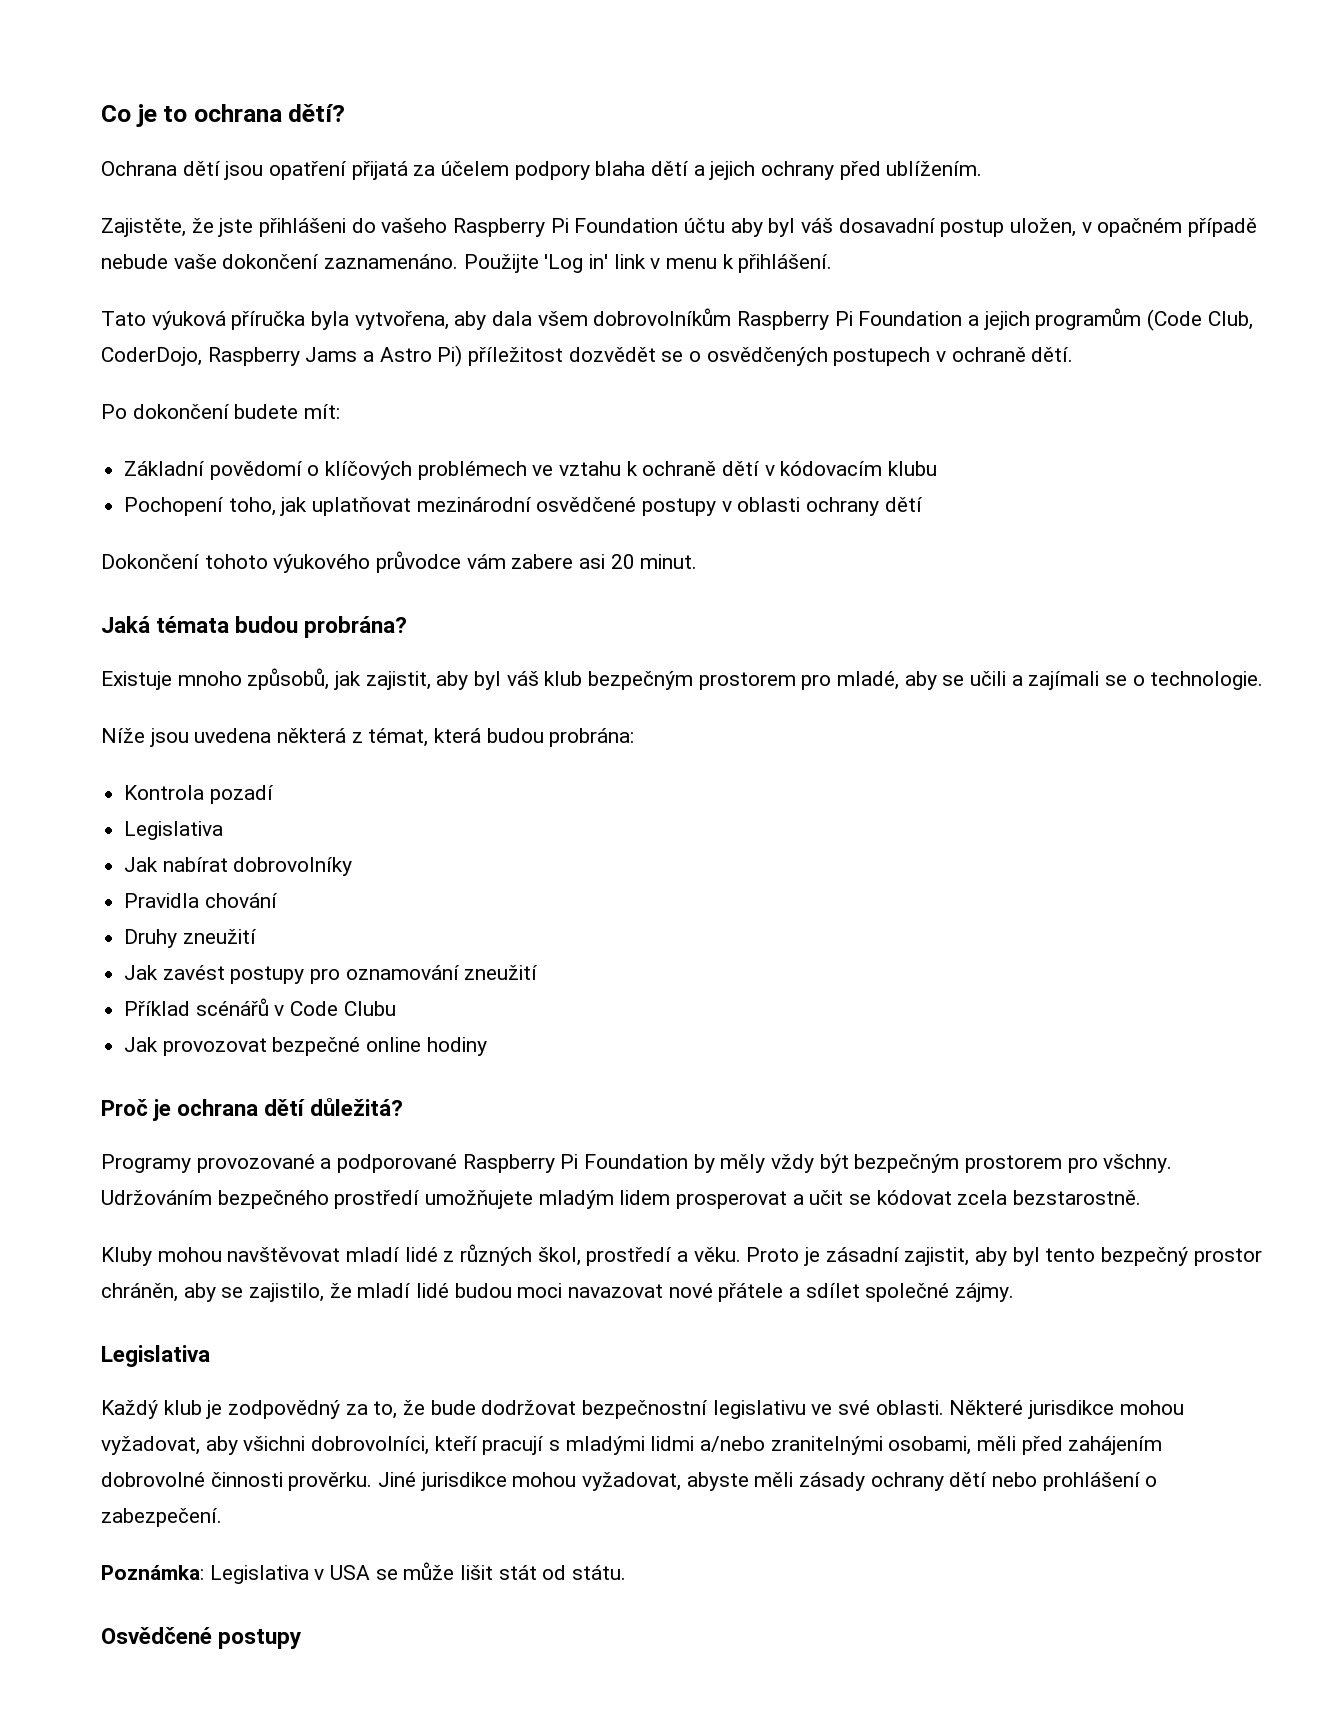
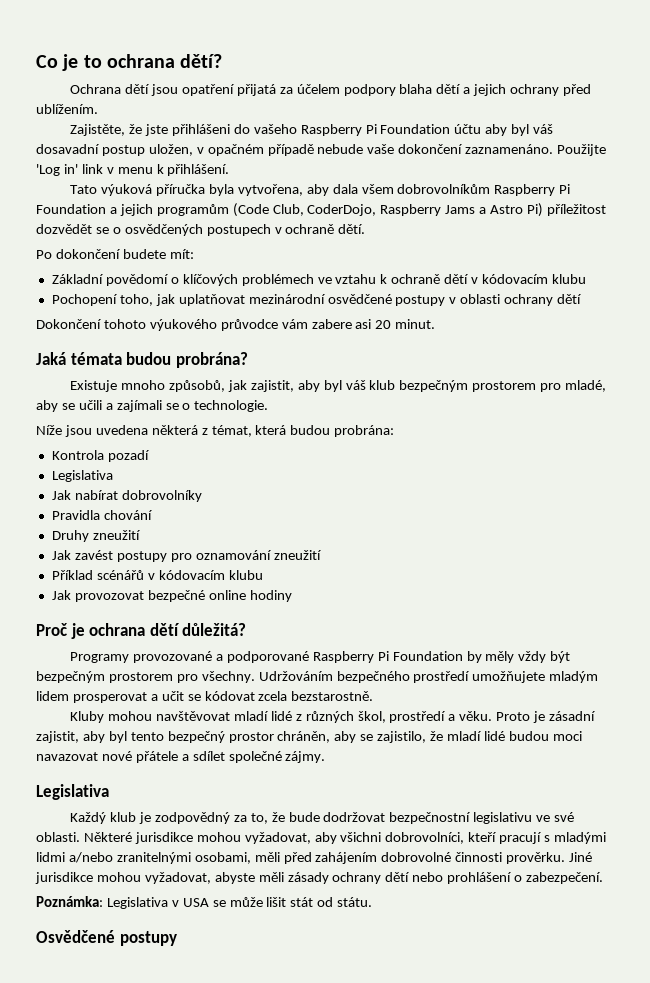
[290,1001,396,1016] Code Clubu -> [158,570,263,580] kódovacím klubu
[1103,1154,1173,1173] všchny. -> [201,671,255,683] všechny.

